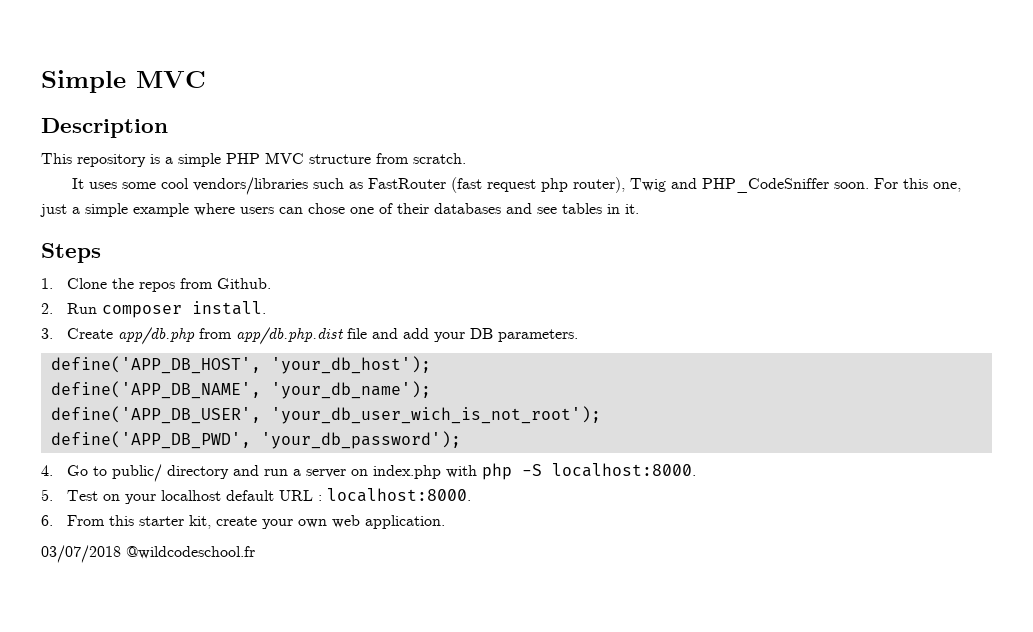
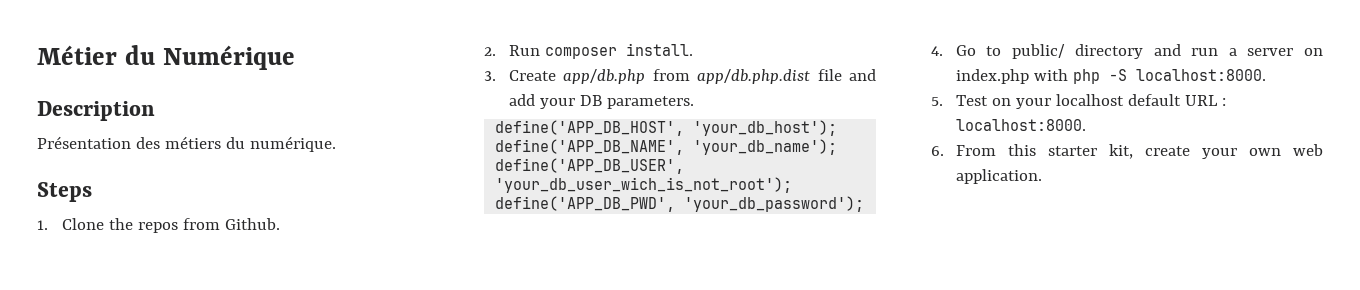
[41,70,206,93] [41,118,168,138] [41,152,466,167] [72,177,962,195] [40,203,639,217] Simple MVC // Description // This repository is a simple PHP MVC structure from scratch. // It uses some cool vendors/libraries such as FastRouter (fast request php router), Twig and PHP_CodeSniffer soon. For this one, just a simple example where users can chose one of their databases and see tables in it. -> [37,45,295,70] [37,101,155,121] [37,136,336,152] Métier du Numérique // Description // Présentation des métiers du numérique.
[41,545,255,563] // 03/07/2018 @wildcodeschool.fr -> (1042, 176) none

